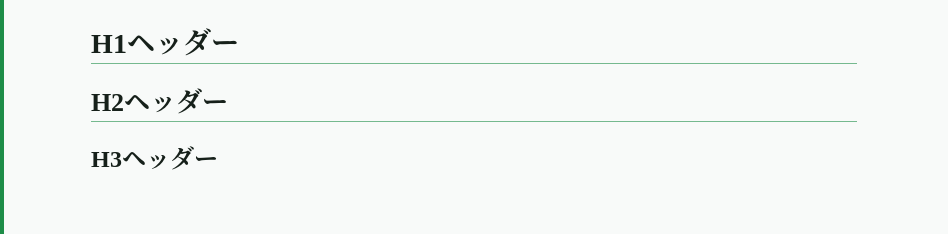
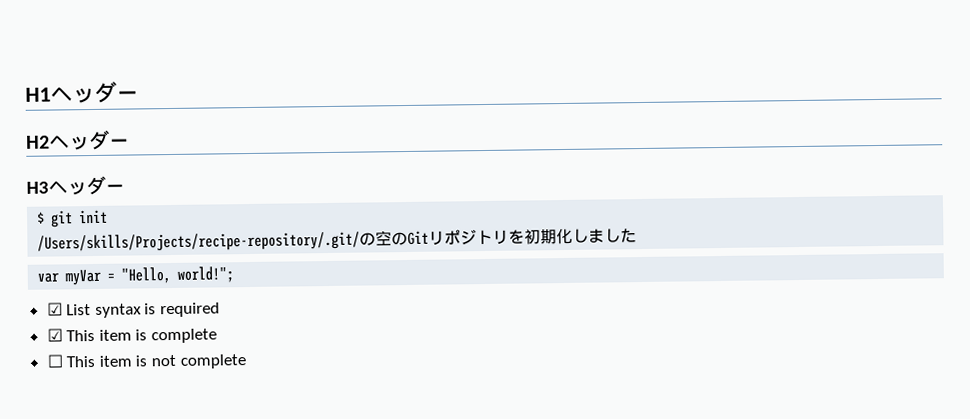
(218, 161) none -> [36,209,109,228] [37,228,638,253] [37,266,235,286] [46,302,221,318] [46,328,218,344] [46,354,247,369] // $ git init // /Users/skills/Projects/recipe-repository/.git/の空のGitリポジトリを初期化しました // var myVar = "Hello, world!"; // ☑ List syntax is required // ☑ This item is complete // ☐ This item is not complete

